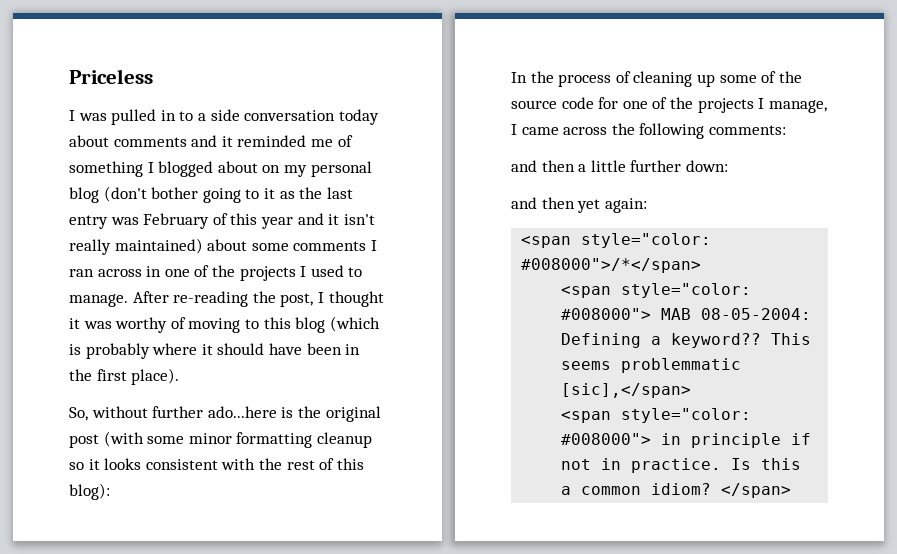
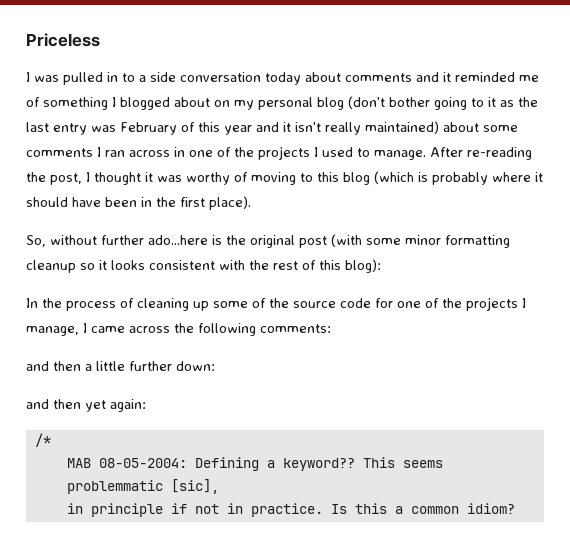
[521,233,712,248] [521,258,702,273] [561,283,752,298] [561,308,652,320] <span style="color: #008000">/*</span> // <span style="color: #008000"> -> [34,433,51,447] /* //
[561,383,692,398] [561,408,752,423] [561,433,652,445] [sic],</span> // <span style="color: #008000"> -> [170,479,219,494] [sic], //
[721,483,792,498] </span> -> (515, 508) none

